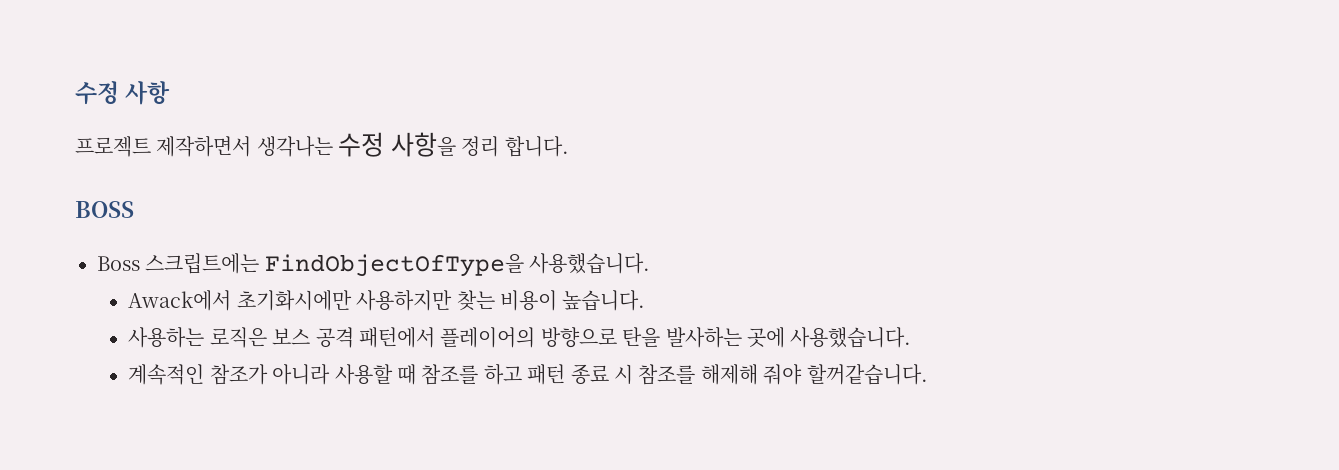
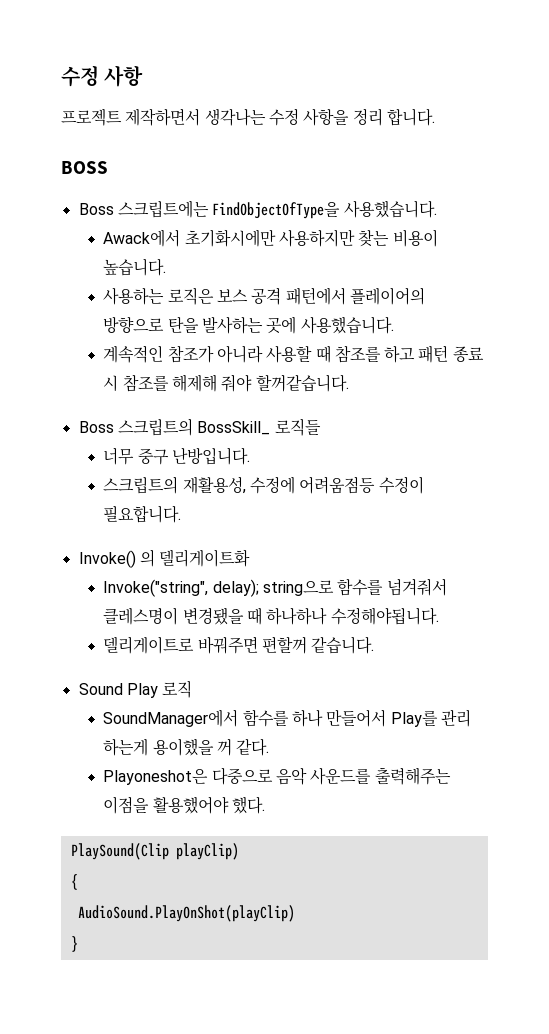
(928, 374) none -> [78,418,321,436] [103,447,250,465] [103,476,424,494] [103,505,182,523] [78,549,251,568] [103,578,447,597] [103,607,439,625] [103,636,375,654] [78,680,193,698] [103,709,471,727] [103,738,270,756] [103,767,451,785] [103,796,265,814] [70,843,239,860] [70,874,78,890] [77,905,295,922] [70,936,78,952] // Boss 스크립트의 BossSkill_ 로직들 // 너무 중구 난방입니다. // 스크립트의 재활용성, 수정에 어려움점등 수정이 필요합니다. // Invoke() 의 델리게이트화 // Invoke("string", delay); string으로 함수를 넘겨줘서 클레스명이 변경됐을 때 하나하나 수정해야됩니다. // 델리게이트로 바꿔주면 편할꺼 같습니다. // Sound Play 로직 // SoundManager에서 함수를 하나 만들어서 Play를 관리 하는게 용이했을 꺼 같다. // Playoneshot은 다중으로 음악 사운드를 출력해주는 이점을 활용했어야 했다. // PlaySound(Clip playClip) // { // AudioSound.PlayOnShot(playClip) // }

